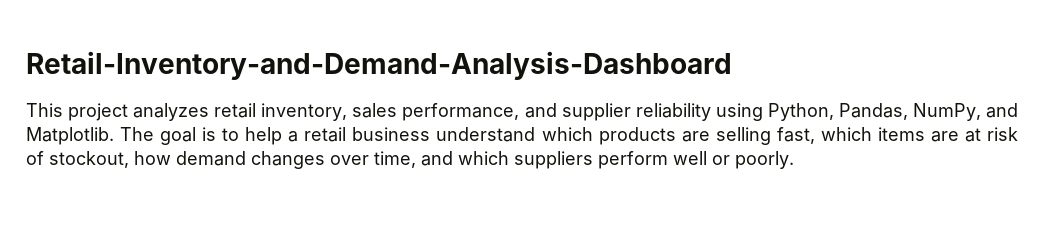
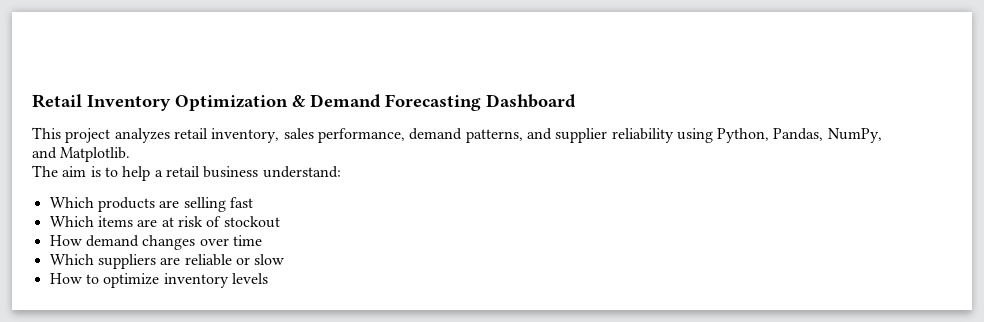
[26,51,732,80] Retail-Inventory-and-Demand-Analysis-Dashboard -> [32,94,576,111] Retail Inventory Optimization & Demand Forecasting Dashboard
(520, 112) none -> [409,128,523,143] demand patterns,
[120,127,197,145] The goal -> [32,165,87,177] // The aim
[436,127,593,142] understand which -> [262,166,341,178] [49,197,94,208] understand: // Which
[776,127,872,144] fast, which -> [229,197,253,208] [49,216,94,227] fast // Which
[49,151,171,168] stockout, how -> [223,216,280,228] [49,235,82,246] stockout // How
[374,151,794,169] time, and which suppliers perform well or poorly. -> [232,235,262,246] [49,254,285,269] [49,273,268,288] time // Which suppliers are reliable or slow // How to optimize inventory levels

